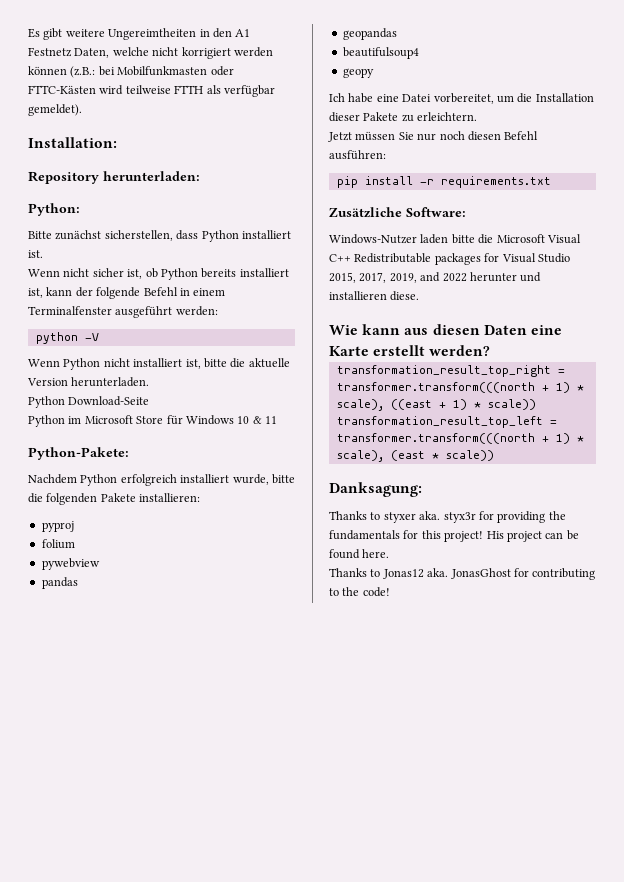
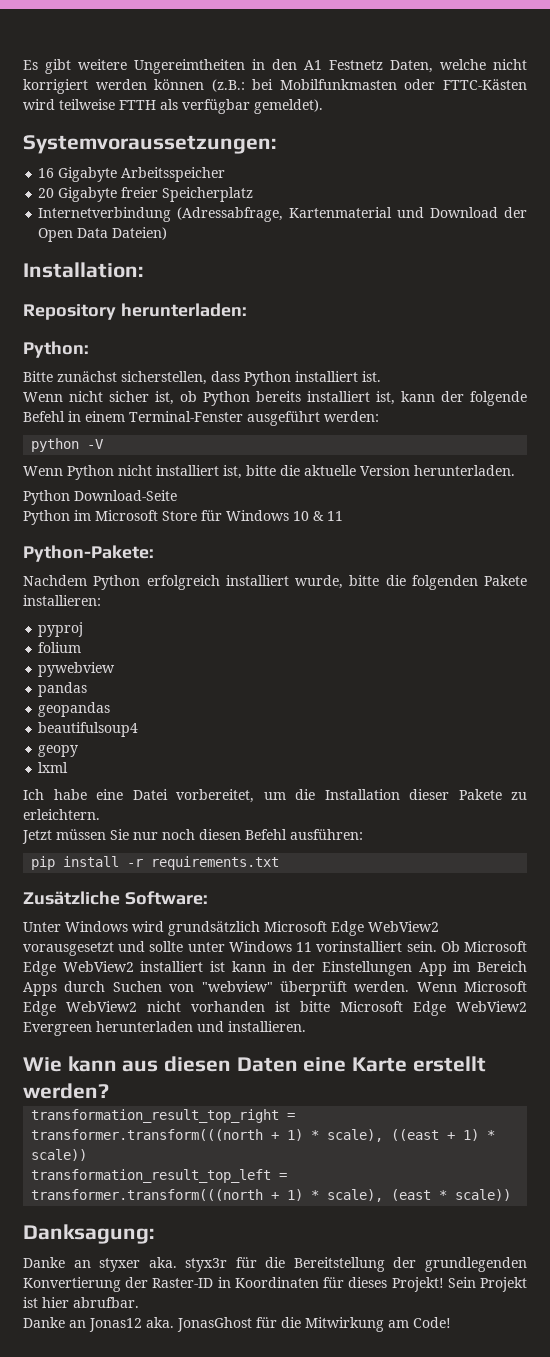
(82, 110) none -> [23,135,276,154] [38,167,226,182] [38,187,254,202] [38,207,528,222] [38,227,168,242] // Systemvoraussetzungen: // 16 Gigabyte Arbeitsspeicher // 20 Gigabyte freier Speicherplatz // Internetverbindung (Adressabfrage, Kartenmaterial und Download der Open Data Dateien)
[28,306,112,315] Terminalfenster -> [129,411,243,422] Terminal-Fenster
(374, 73) none -> [38,762,69,773] // lxml
[329,234,581,244] [329,253,570,265] [329,272,542,283] [329,291,420,301] Windows-Nutzer laden bitte die Microsoft Visual C++ Redistributable packages for Visual Studio 2015, 2017, 2019, and 2022 herunter und installieren diese. -> [23,921,439,936] [23,941,527,956] [23,961,527,976] [23,981,527,996] [23,1001,527,1016] [23,1021,306,1036] Unter Windows wird grundsätzlich Microsoft Edge WebView2 vorausgesetzt und sollte unter Windows 11 vorinstalliert sein. Ob Microsoft Edge WebView2 installiert ist kann in der Einstellungen App im Bereich Apps durch Suchen von "webview" überprüft werden. Wenn Microsoft Edge WebView2 nicht vorhanden ist bitte Microsoft Edge WebView2 Evergreen herunterladen und installieren.
[329,511,381,520] Thanks to -> [23,1257,91,1268] Danke an
[478,511,566,523] [329,530,579,542] [329,549,390,559] [329,568,596,580] [329,587,390,597] for providing the fundamentals for this project! His project can be found here. // Thanks to Jonas12 aka. JonasGhost for contributing to the code! -> [235,1257,527,1272] [23,1277,527,1292] [23,1297,139,1308] [23,1317,451,1332] für die Bereitstellung der grundlegenden Konvertierung der Raster-ID in Koordinaten für dieses Projekt! Sein Projekt ist hier abrufbar. // Danke an Jonas12 aka. JonasGhost für die Mitwirkung am Code!

